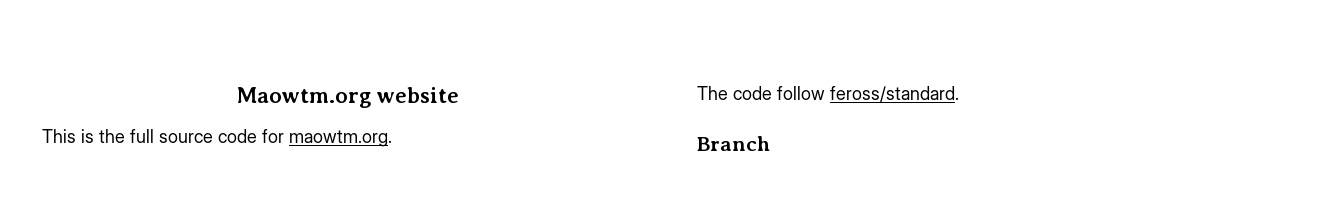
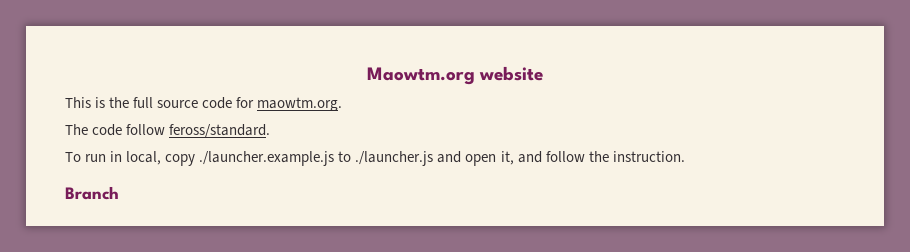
(959, 94) none -> [65,151,685,166] // To run in local, copy ./launcher.example.js to ./launcher.js and open it, and follow the instruction.

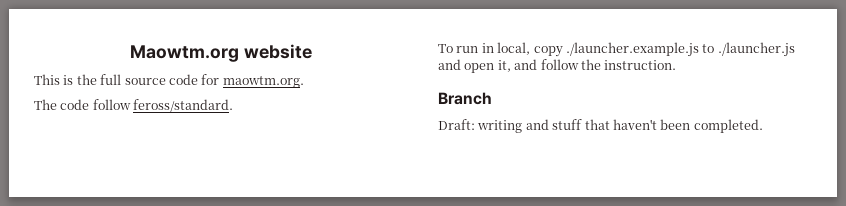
(119, 193) none -> [438,119,763,133] // Draft: writing and stuff that haven't been completed.

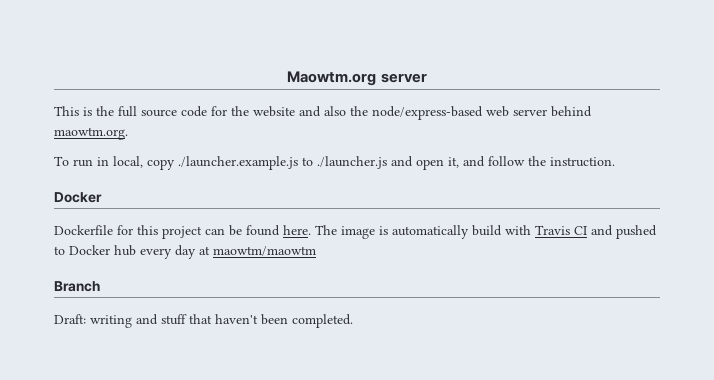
[243,44,312,59] website -> [380,73,427,83] server
[222,76,304,88] [34,99,234,113] maowtm.org. // The code follow feross/standard. -> [231,106,592,120] [54,127,128,140] the website and also the node/express-based web server behind maowtm.org.
(677, 65) none -> [54,192,102,203] [54,225,657,239] [54,245,316,259] // Docker // Dockerfile for this project can be found here. The image is automatically build with Travis CI and pushed to Docker hub every day at maowtm/maowtm

